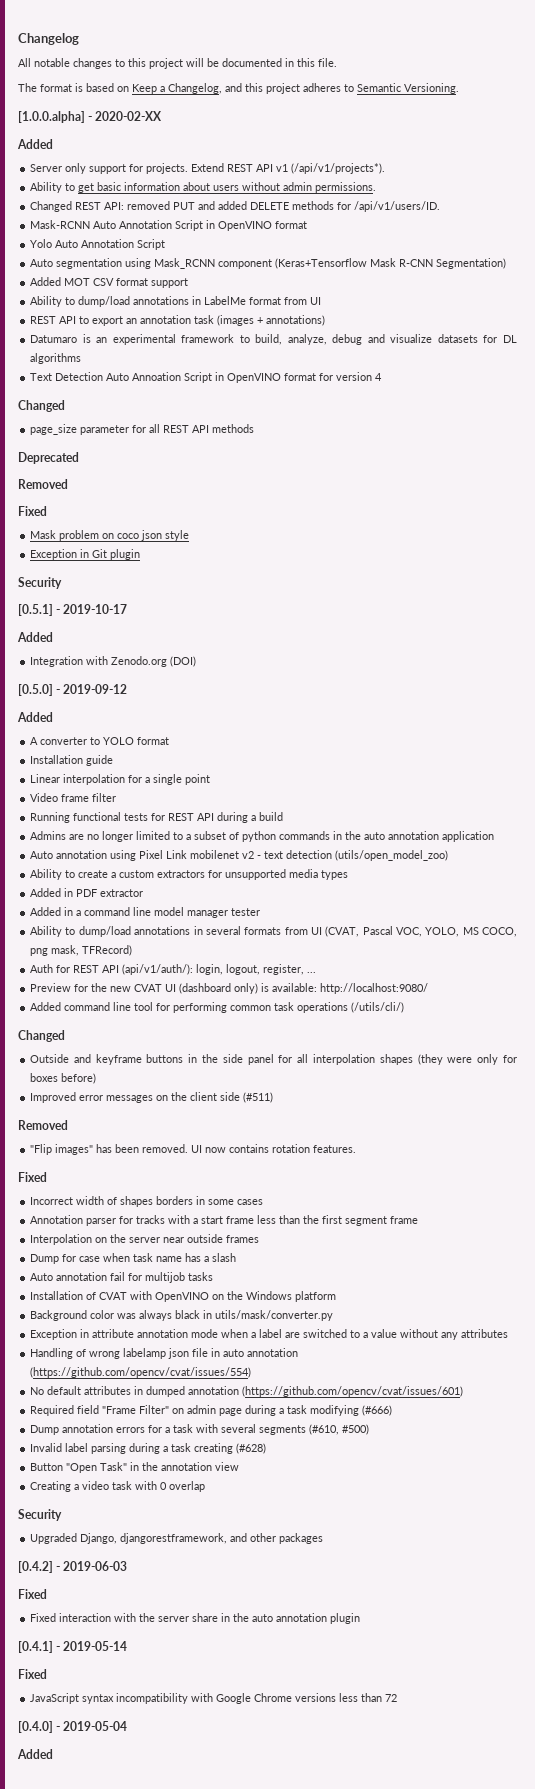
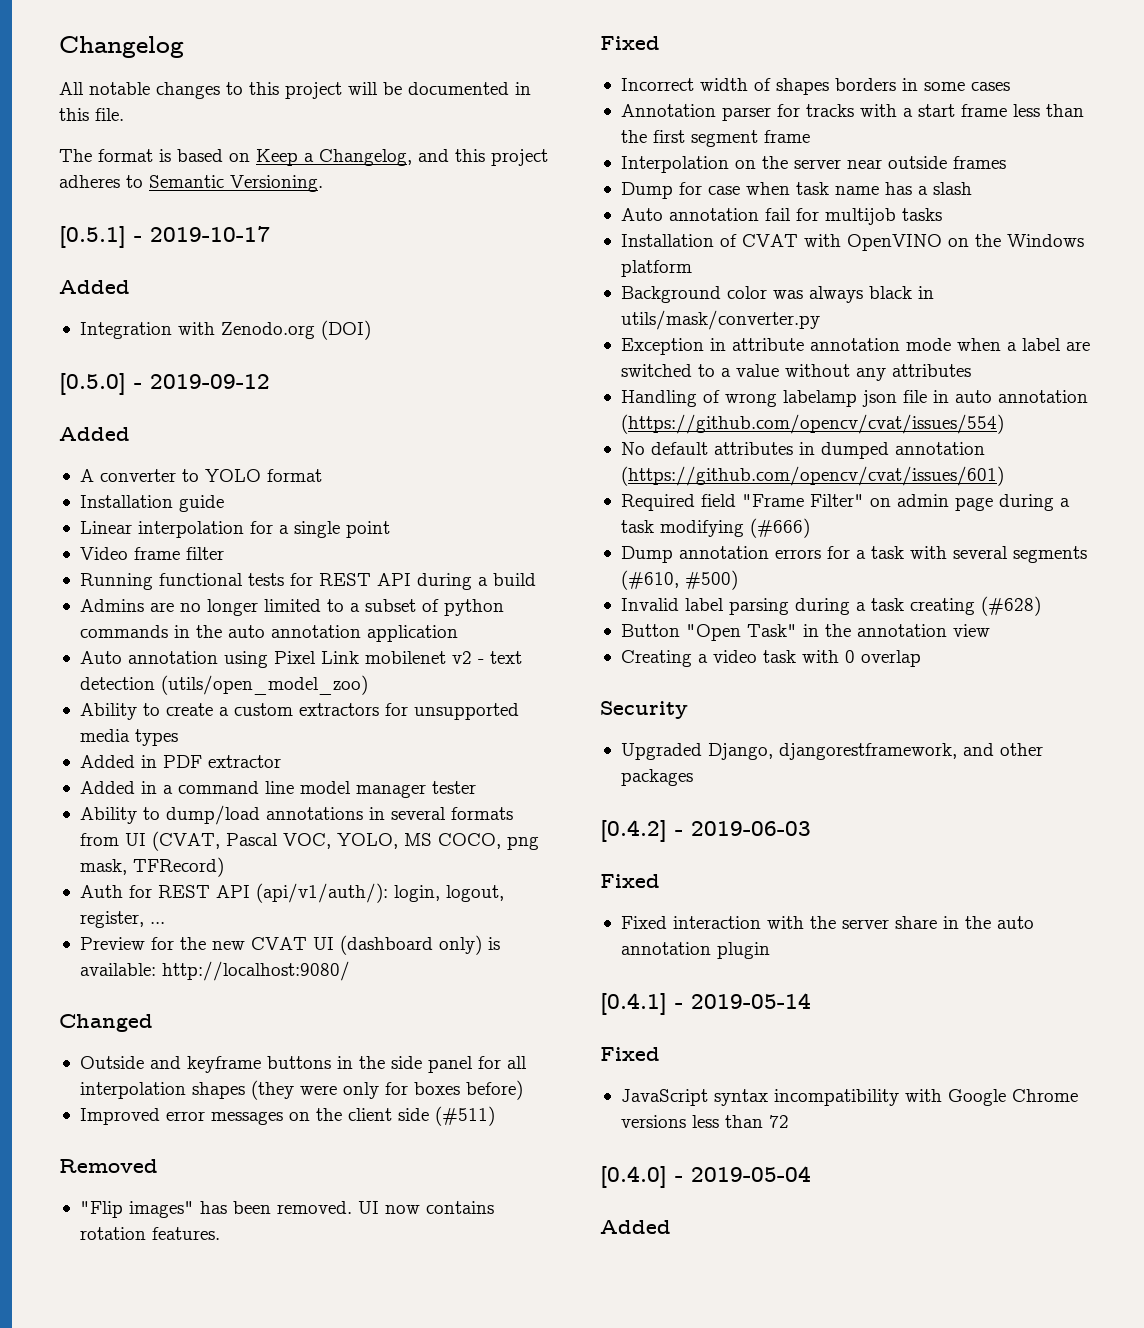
[18,111,163,123] [17,139,53,149] [30,163,386,174] [30,182,377,193] [30,201,441,212] [30,220,308,231] [30,239,166,250] [30,258,507,269] [30,277,189,288] [30,296,322,307] [30,315,326,326] [30,334,517,345] [30,353,82,364] [30,372,383,383] [18,400,65,412] [30,424,255,435] [18,452,79,464] [18,479,68,489] [18,506,47,516] [30,530,190,541] [30,549,141,560] [18,577,62,589] // [1.0.0.alpha] - 2020-02-XX // Added // Server only support for projects. Extend REST API v1 (/api/v1/projects*). // Ability to get basic information about users without admin permissions. // Changed REST API: removed PUT and added DELETE methods for /api/v1/users/ID. // Mask-RCNN Auto Annotation Script in OpenVINO format // Yolo Auto Annotation Script // Auto segmentation using Mask_RCNN component (Keras+Tensorflow Mask R-CNN Segmentation) // Added MOT CSV format support // Ability to dump/load annotations in LabelMe format from UI // REST API to export an annotation task (images + annotations) // Datumaro is an experimental framework to build, analyze, debug and visualize datasets for DL algorithms // Text Detection Auto Annoation Script in OpenVINO format for version 4 // Changed // page_size parameter for all REST API methods // Deprecated // Removed // Fixed // Mask problem on coco json style // Exception in Git plugin // Security -> (323, 183) none
[30,1002,405,1013] // Added command line tool for performing common task operations (/utils/cli/) -> (350, 971) none

